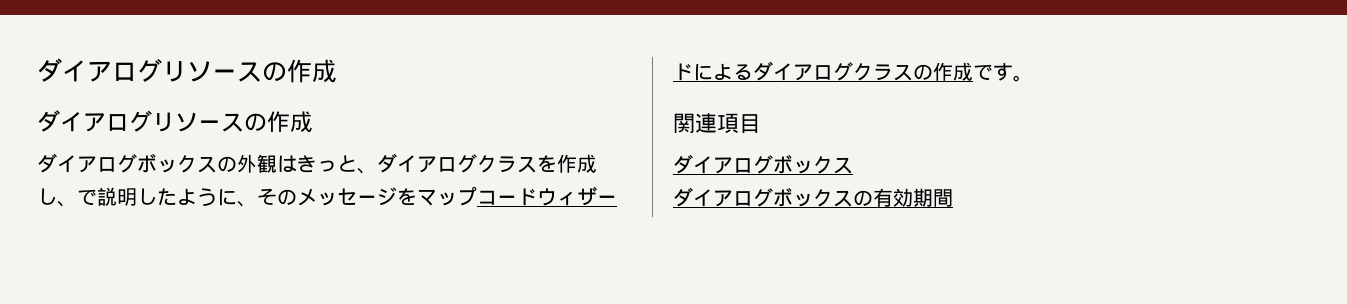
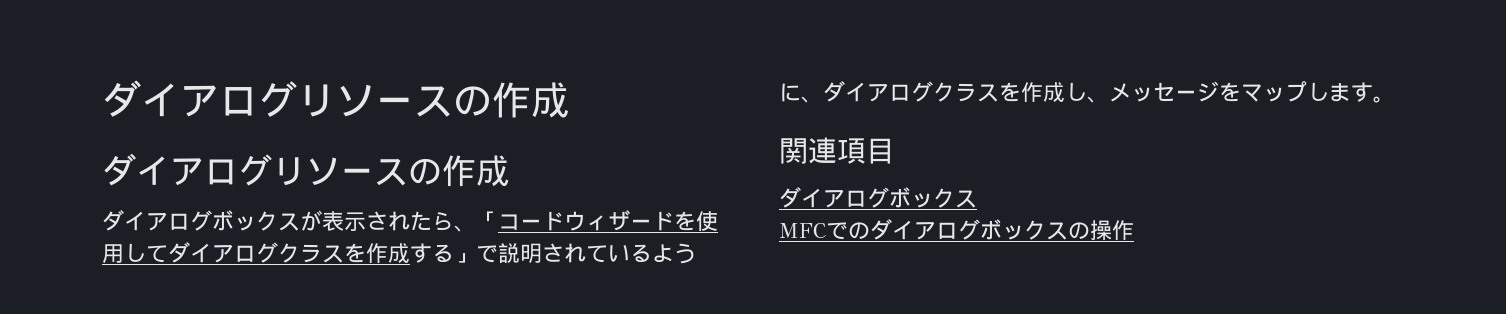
[217,154,357,173] の外観はきっと -> [300,210,718,232] [102,242,696,264] [779,83,801,102] が表示されたら、「コードウィザードを使用してダイアログクラスを作成する」で説明されているように
[77,187,297,207] で説明したように、その -> (1109, 99) none
[477,186,617,206] [673,61,993,81] コードウィザードによるダイアログクラスの作成で -> [1307,82,1351,102] しま
[673,187,953,207] ダイアログボックスの有効期間 -> [779,219,1134,240] MFCでのダイアログボックスの操作

